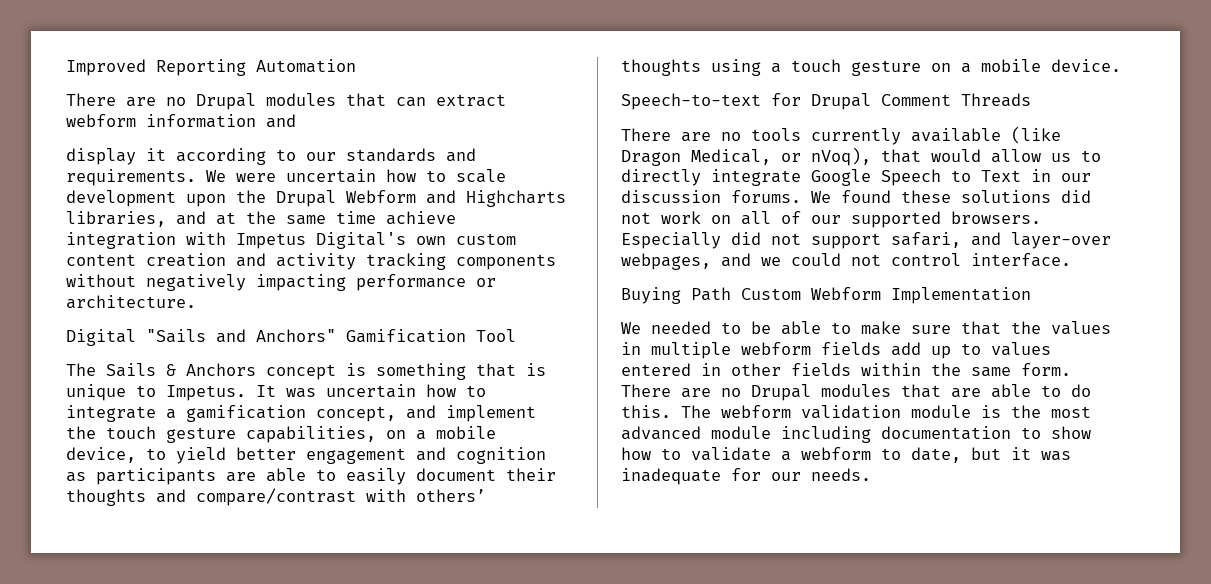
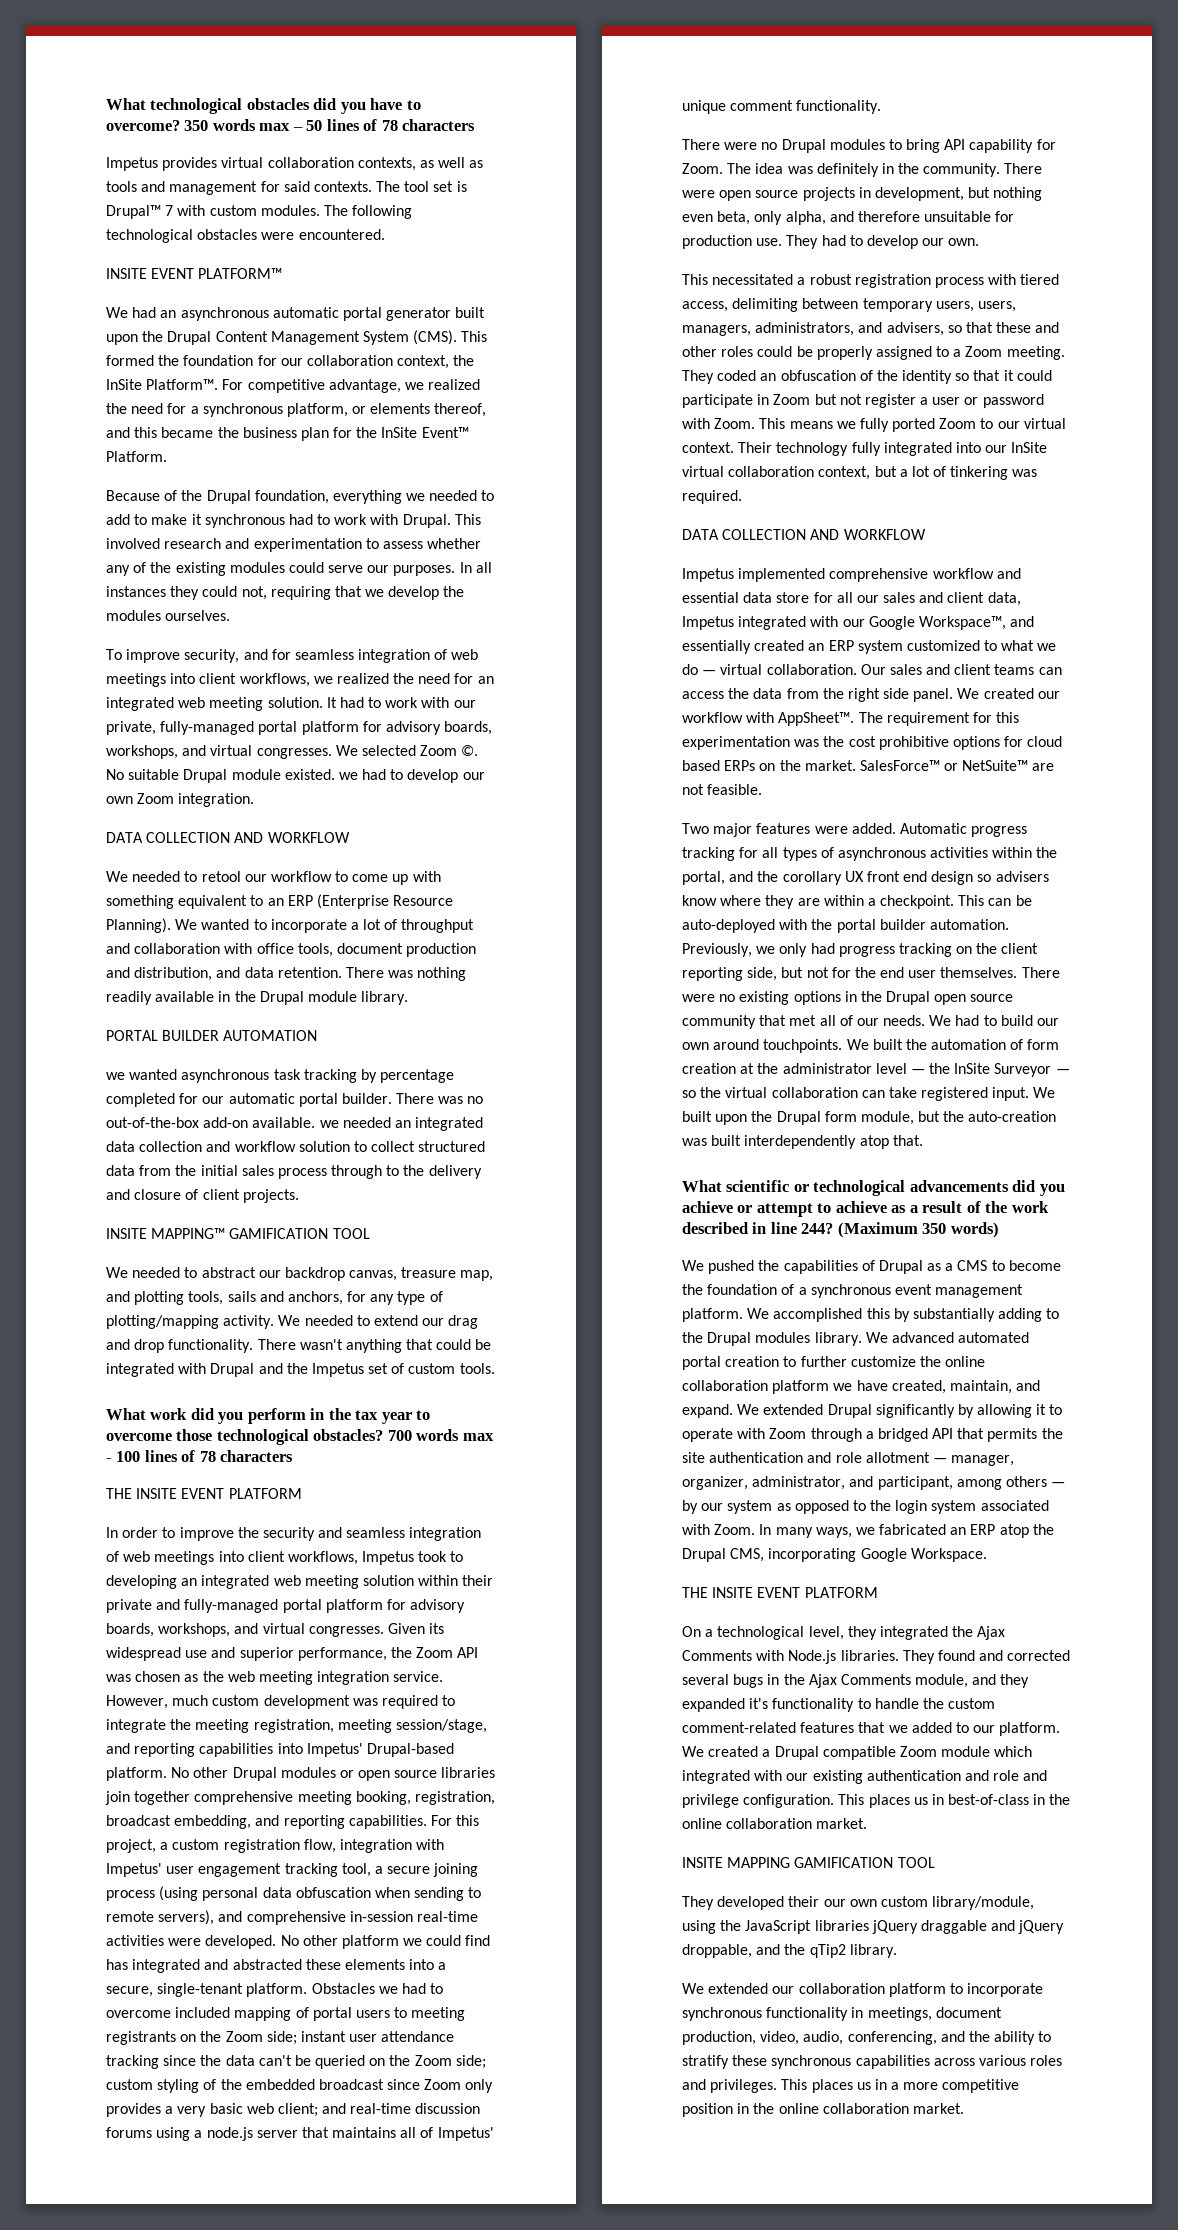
[66,59,356,76] [66,93,506,110] [66,114,296,128] [66,148,476,165] [66,169,506,186] [66,190,566,207] [66,211,456,227] [66,232,516,249] [66,253,556,270] [66,274,496,291] [66,295,196,309] [66,329,516,346] [66,363,546,380] [66,384,486,401] [66,405,536,422] [66,426,496,443] [66,447,546,464] [66,468,556,485] [66,488,486,506] [621,59,1121,76] [621,93,1031,110] [621,126,1061,145] [621,147,1101,166] [621,169,1091,186] [621,190,1091,203] [621,211,1041,228] [621,232,1111,249] [621,253,1071,270] [621,287,1031,304] [621,321,1111,335] [621,342,1051,359] [621,363,1071,377] [621,384,1091,401] [621,405,1091,419] [621,426,1091,443] [621,447,1071,463] [621,468,871,485] Improved Reporting Automation // There are no Drupal modules that can extract webform information and // display it according to our standards and requirements. We were uncertain how to scale development upon the Drupal Webform and Highcharts libraries, and at the same time achieve integration with Impetus Digital's own custom content creation and activity tracking components without negatively impacting performance or architecture. // Digital "Sails and Anchors" Gamification Tool // The Sails & Anchors concept is something that is unique to Impetus. It was uncertain how to integrate a gamification concept, and implement the touch gesture capabilities, on a mobile device, to yield better engagement and cognition as participants are able to easily document their thoughts and compare/contrast with others’ thoughts using a touch gesture on a mobile device. // Speech-to-text for Drupal Comment Threads // There are no tools currently available (like Dragon Medical, or nVoq), that would allow us to directly integrate Google Speech to Text in our discussion forums. We found these solutions did not work on all of our supported browsers. Especially did not support safari, and layer-over webpages, and we could not control interface. // Buying Path Custom Webform Implementation // We needed to be able to make sure that the values in multiple webform fields add up to values entered in other fields within the same form. There are no Drupal modules that are able to do this. The webform validation module is the most advanced module including documentation to show how to validate a webform to date, but it was inadequate for our needs. -> [106,98,421,114] [106,119,476,131] [106,157,484,171] [106,181,467,195] [106,205,413,219] [106,229,385,243] [106,268,283,279] [106,307,486,321] [106,330,488,345] [106,355,475,369] [106,379,481,393] [106,403,487,417] [106,427,469,441] [106,451,167,462] [106,490,495,504] [106,514,481,528] [106,538,482,552] [106,562,492,576] [106,586,465,600] [106,610,231,621] [106,649,479,663] [106,673,494,687] [106,697,476,711] [106,721,493,735] [106,745,479,759] [106,769,485,783] [106,793,255,807] [106,832,350,843] [106,871,441,885] [106,894,454,909] [106,918,475,933] [106,943,477,957] [106,967,467,981] [106,991,409,1005] [106,1030,318,1041] [106,1069,455,1083] [106,1093,484,1107] [106,1117,484,1131] [106,1141,486,1152] [106,1165,482,1179] [106,1189,299,1203] [106,1228,370,1239] [106,1267,494,1281] [106,1291,443,1305] [106,1315,479,1329] [106,1339,492,1353] [106,1363,495,1377] [106,1408,431,1424] [106,1429,494,1445] [106,1450,294,1462] [106,1488,302,1499] [106,1527,482,1541] [106,1551,464,1565] [106,1575,494,1589] [106,1599,466,1613] [106,1623,445,1637] [106,1647,479,1661] [106,1671,444,1685] [106,1695,456,1709] [106,1719,487,1733] [106,1743,454,1757] [106,1767,496,1781] [105,1791,495,1805] [106,1815,480,1829] [106,1839,445,1853] [106,1863,479,1877] [106,1886,482,1901] [106,1910,478,1925] [106,1935,491,1949] [106,1959,447,1973] [106,1983,444,1997] [106,2007,466,2021] [106,2031,455,2045] [106,2055,486,2069] [106,2079,494,2093] [106,2103,481,2117] [106,2127,494,2141] [682,100,882,114] [682,139,1056,153] [682,163,1043,177] [682,187,1043,201] [682,211,1015,225] [682,235,980,249] [682,274,1060,288] [682,298,1016,312] [682,322,1060,336] [682,346,1065,360] [682,370,1052,384] [682,394,1044,408] [682,418,1066,432] [682,442,1048,456] [682,466,1038,480] [682,490,742,504] [682,529,926,540] [682,568,1021,582] [682,592,1021,606] [682,616,1035,630] [682,640,1057,654] [682,664,1062,675] [682,688,1060,702] [682,712,1020,726] [682,736,1063,750] [682,760,1055,771] [682,784,763,795] [682,823,1028,837] [682,847,1058,861] [682,871,1049,885] [682,895,1032,909] [682,919,1009,933] [682,943,1039,957] [682,967,1060,981] [682,991,1014,1005] [682,1015,1060,1029] [682,1039,1060,1053] [682,1063,1070,1077] [682,1087,1056,1101] [682,1111,1057,1125] [682,1135,923,1149] [682,1180,1065,1196] [682,1201,1049,1217] [682,1222,999,1238] [682,1260,1061,1274] [682,1284,1024,1298] [682,1308,1060,1322] [682,1332,1030,1346] [682,1356,986,1370] [682,1380,1041,1394] [682,1404,1063,1418] [682,1428,1063,1442] [682,1452,1015,1466] [682,1476,1066,1490] [682,1500,1049,1514] [682,1524,1054,1538] [682,1548,987,1562] [682,1587,878,1598] [682,1626,1006,1640] [682,1650,1071,1664] [682,1674,1030,1688] [682,1698,996,1712] [682,1722,1061,1736] [682,1746,1033,1760] [682,1770,1048,1784] [682,1794,1071,1808] [682,1818,868,1829] [682,1857,935,1868] [682,1896,1035,1910] [682,1920,1065,1934] [682,1944,897,1958] [682,1983,1044,1997] [682,2007,1002,2021] [682,2031,1052,2045] [682,2055,1063,2069] [682,2079,1020,2093] [682,2103,964,2117] What technological obstacles did you have to overcome? 350 words max – 50 lines of 78 characters // Impetus provides virtual collaboration contexts, as well as tools and management for said contexts. The tool set is Drupal™ 7 with custom modules. The following technological obstacles were encountered. // INSITE EVENT PLATFORM™ // We had an asynchronous automatic portal generator built upon the Drupal Content Management System (CMS). This formed the foundation for our collaboration context, the InSite Platform™. For competitive advantage, we realized the need for a synchronous platform, or elements thereof, and this became the business plan for the InSite Event™ Platform. // Because of the Drupal foundation, everything we needed to add to make it synchronous had to work with Drupal. This involved research and experimentation to assess whether any of the existing modules could serve our purposes. In all instances they could not, requiring that we develop the modules ourselves. // To improve security, and for seamless integration of web meetings into client workflows, we realized the need for an integrated web meeting solution. It had to work with our private, fully-managed portal platform for advisory boards, workshops, and virtual congresses. We selected Zoom ©. No suitable Drupal module existed. we had to develop our own Zoom integration. // DATA COLLECTION AND WORKFLOW // We needed to retool our workflow to come up with something equivalent to an ERP (Enterprise Resource Planning). We wanted to incorporate a lot of throughput and collaboration with office tools, document production and distribution, and data retention. There was nothing readily available in the Drupal module library. // PORTAL BUILDER AUTOMATION // we wanted asynchronous task tracking by percentage completed for our automatic portal builder. There was no out-of-the-box add-on available. we needed an integrated data collection and workflow solution to collect structured data from the initial sales process through to the delivery and closure of client projects. // INSITE MAPPING™ GAMIFICATION TOOL // We needed to abstract our backdrop canvas, treasure map, and plotting tools, sails and anchors, for any type of plotting/mapping activity. We needed to extend our drag and drop functionality. There wasn't anything that could be integrated with Drupal and the Impetus set of custom tools. // What work did you perform in the tax year to overcome those technological obstacles? 700 words max - 100 lines of 78 characters // THE INSITE EVENT PLATFORM // In order to improve the security and seamless integration of web meetings into client workflows, Impetus took to developing an integrated web meeting solution within their private and fully-managed portal platform for advisory boards, workshops, and virtual congresses. Given its widespread use and superior performance, the Zoom API was chosen as the web meeting integration service. However, much custom development was required to integrate the meeting registration, meeting session/stage, and reporting capabilities into Impetus' Drupal-based platform. No other Drupal modules or open source libraries join together comprehensive meeting booking, registration, broadcast embedding, and reporting capabilities. For this project, a custom registration flow, integration with Impetus' user engagement tracking tool, a secure joining process (using personal data obfuscation when sending to remote servers), and comprehensive in-session real-time activities were developed. No other platform we could find has integrated and abstracted these elements into a secure, single-tenant platform. Obstacles we had to overcome included mapping of portal users to meeting registrants on the Zoom side; instant user attendance tracking since the data can't be queried on the Zoom side; custom styling of the embedded broadcast since Zoom only provides a very basic web client; and real-time discussion forums using a node.js server that maintains all of Impetus' unique comment functionality. // There were no Drupal modules to bring API capability for Zoom. The idea was definitely in the community. There were open source projects in development, but nothing even beta, only alpha, and therefore unsuitable for production use. They had to develop our own. // This necessitated a robust registration process with tiered access, delimiting between temporary users, users, managers, administrators, and advisers, so that these and other roles could be properly assigned to a Zoom meeting. They coded an obfuscation of the identity so that it could participate in Zoom but not register a user or password with Zoom. This means we fully ported Zoom to our virtual context. Their technology fully integrated into our InSite virtual collaboration context, but a lot of tinkering was required. // DATA COLLECTION AND WORKFLOW // Impetus implemented comprehensive workflow and essential data store for all our sales and client data, Impetus integrated with our Google Workspace™, and essentially created an ERP system customized to what we do — virtual collaboration. Our sales and client teams can access the data from the right side panel. We created our workflow with AppSheet™. The requirement for this experimentation was the cost prohibitive options for cloud based ERPs on the market. SalesForce™ or NetSuite™ are not feasible. // Two major features were added. Automatic progress tracking for all types of asynchronous activities within the portal, and the corollary UX front end design so advisers know where they are within a checkpoint. This can be auto-deployed with the portal builder automation. Previously, we only had progress tracking on the client reporting side, but not for the end user themselves. There were no existing options in the Drupal open source community that met all of our needs. We had to build our own around touchpoints. We built the automation of form creation at the administrator level — the InSite Surveyor — so the virtual collaboration can take registered input. We built upon the Drupal form module, but the auto-creation was built interdependently atop that. // What scientific or technological advancements did you achieve or attempt to achieve as a result of the work described in line 244? (Maximum 350 words) // We pushed the capabilities of Drupal as a CMS to become the foundation of a synchronous event management platform. We accomplished this by substantially adding to the Drupal modules library. We advanced automated portal creation to further customize the online collaboration platform we have created, maintain, and expand. We extended Drupal significantly by allowing it to operate with Zoom through a bridged API that permits the site authentication and role allotment — manager, organizer, administrator, and participant, among others — by our system as opposed to the login system associated with Zoom. In many ways, we fabricated an ERP atop the Drupal CMS, incorporating Google Workspace. // THE INSITE EVENT PLATFORM // On a technological level, they integrated the Ajax Comments with Node.js libraries. They found and corrected several bugs in the Ajax Comments module, and they expanded it's functionality to handle the custom comment-related features that we added to our platform. We created a Drupal compatible Zoom module which integrated with our existing authentication and role and privilege configuration. This places us in best-of-class in the online collaboration market. // INSITE MAPPING GAMIFICATION TOOL // They developed their our own custom library/module, using the JavaScript libraries jQuery draggable and jQuery droppable, and the qTip2 library. // We extended our collaboration platform to incorporate synchronous functionality in meetings, document production, video, audio, conferencing, and the ability to stratify these synchronous capabilities across various roles and privileges. This places us in a more competitive position in the online collaboration market.

